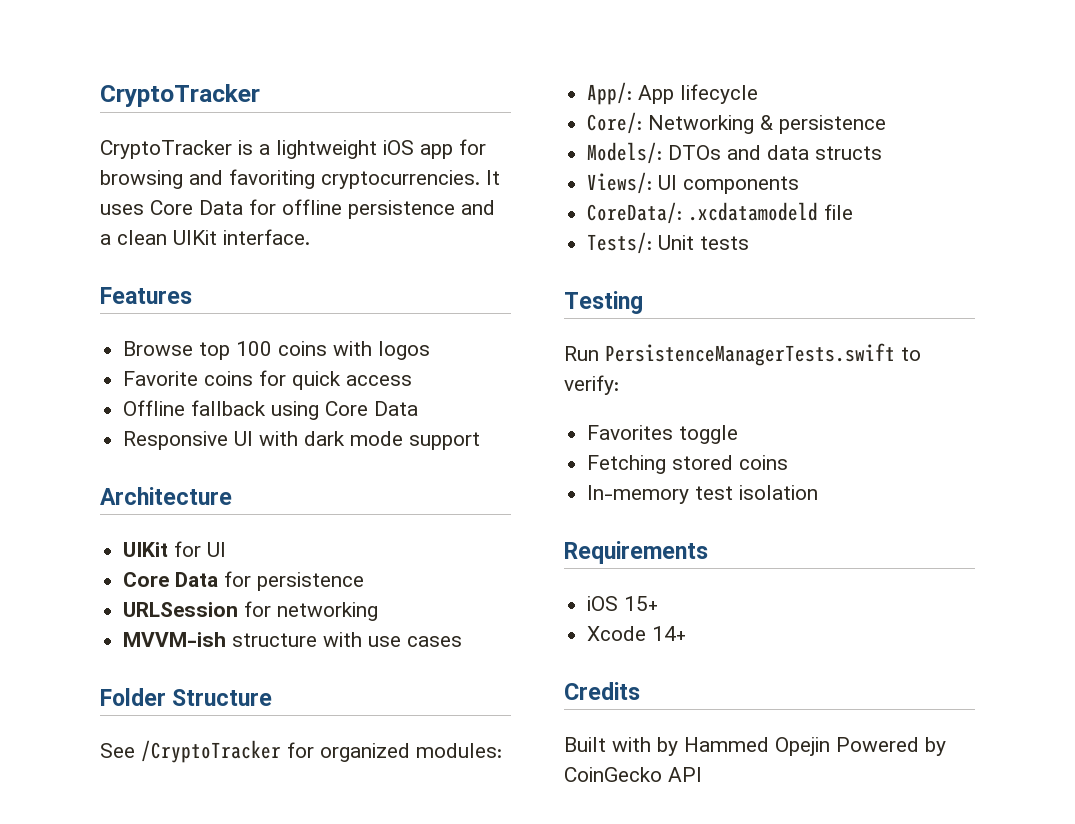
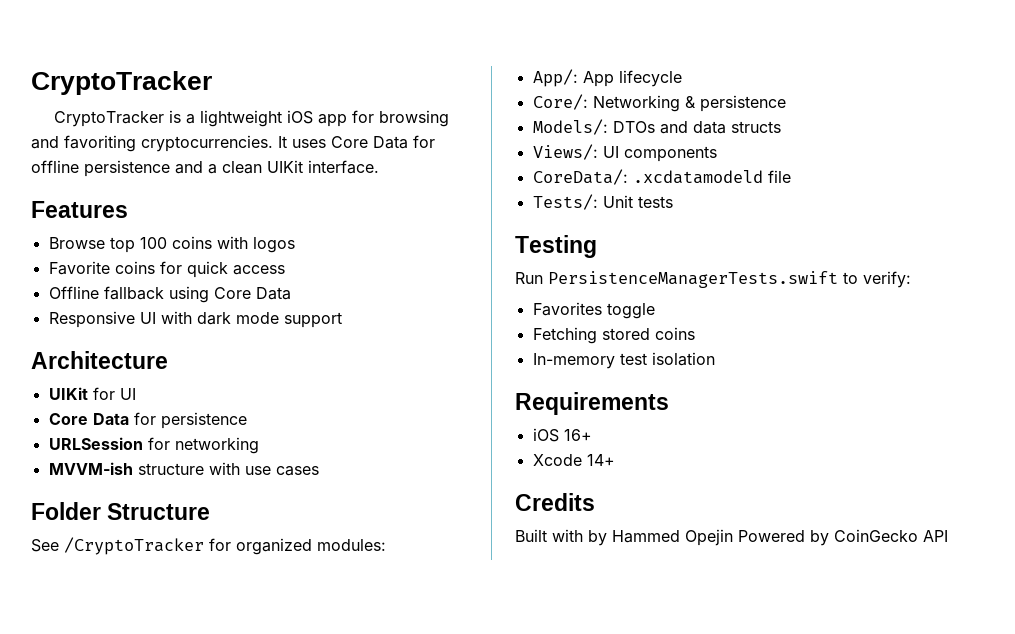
[624,596,659,611] 15+ -> [563,429,592,441] 16+

